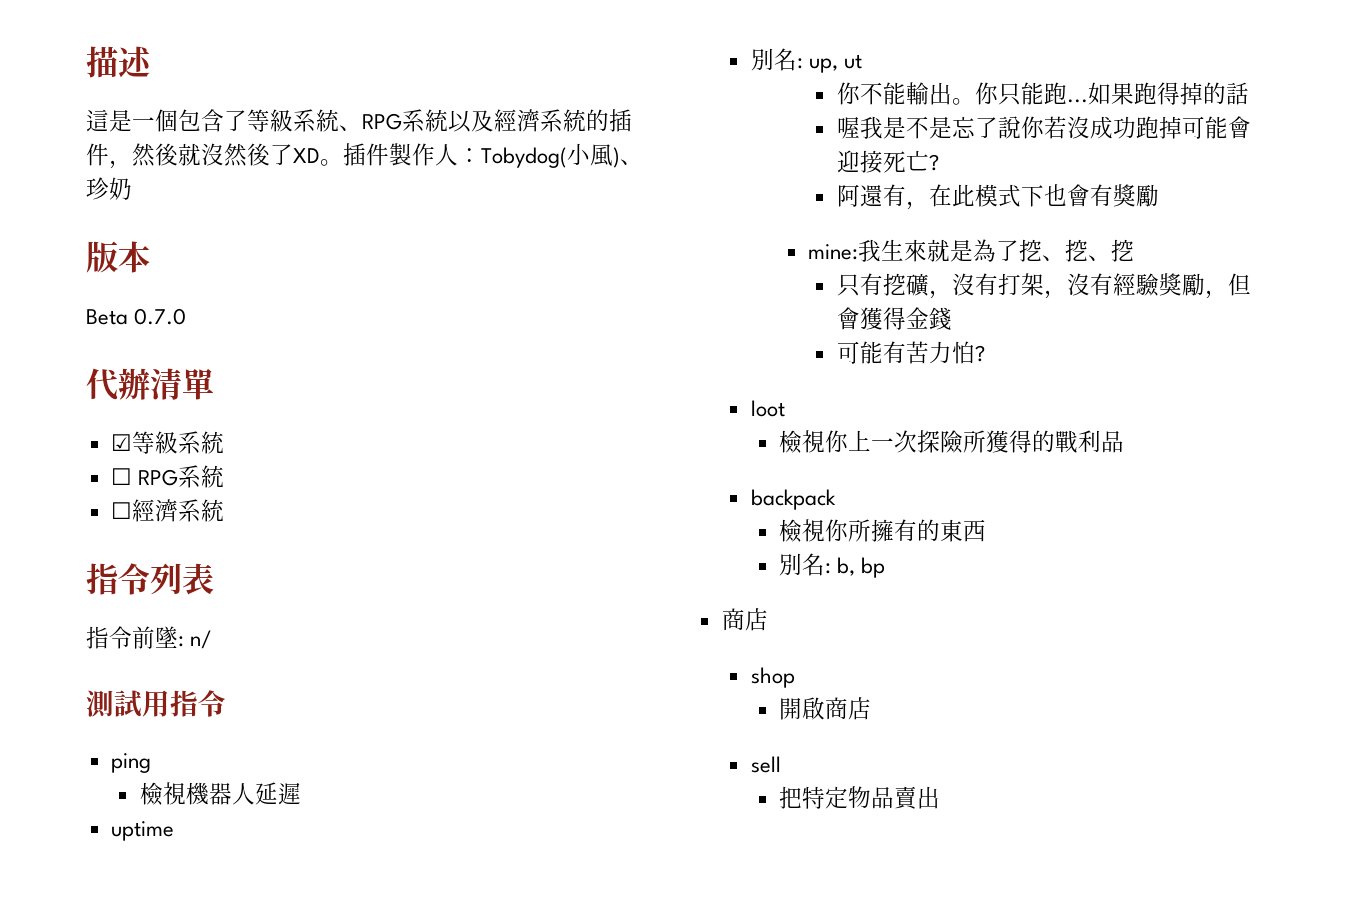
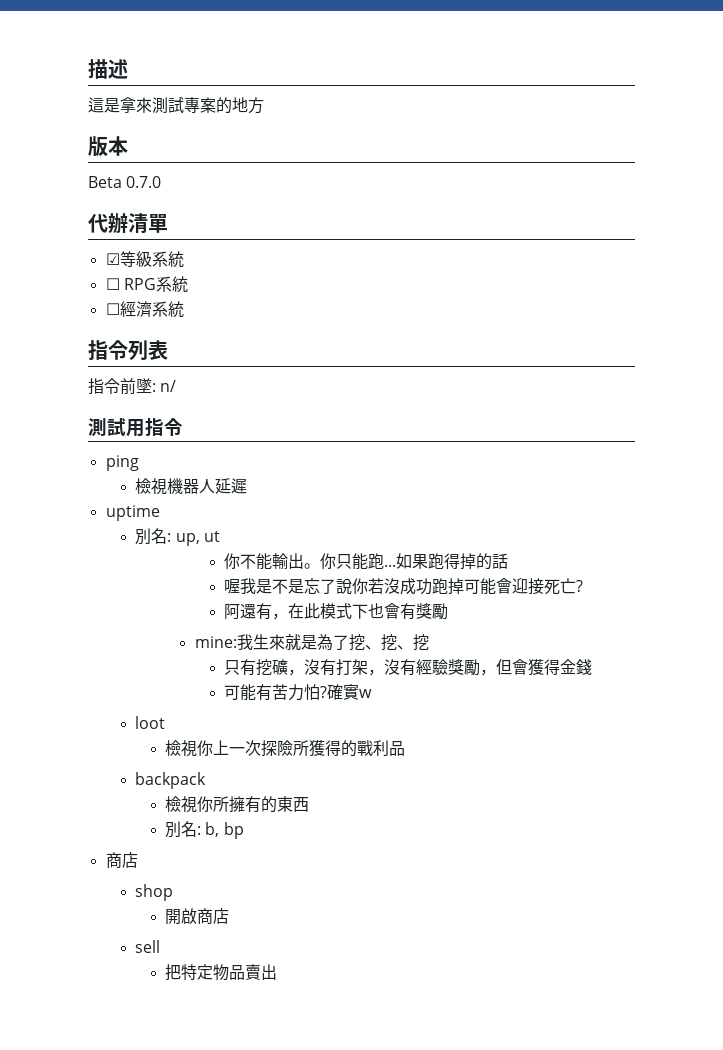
[132,109,632,133] [86,143,643,169] [86,177,132,200] 一個包含了等級系統、RPG系統以及經濟系統的插件，然後就沒然後了XD。插件製作人：Tobydog(小風)、珍奶 -> [120,97,264,114] 拿來測試專案的地方
(985, 353) none -> [327,684,373,700] 確實w

